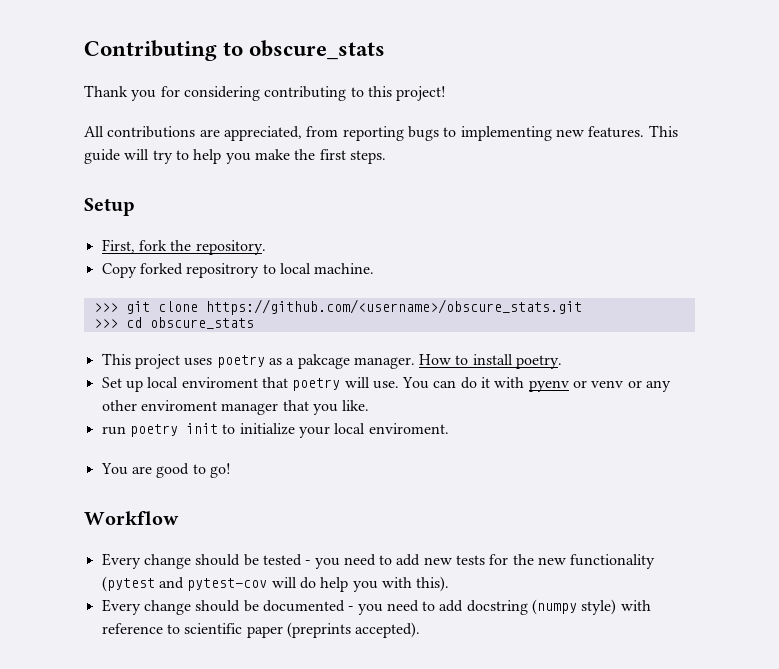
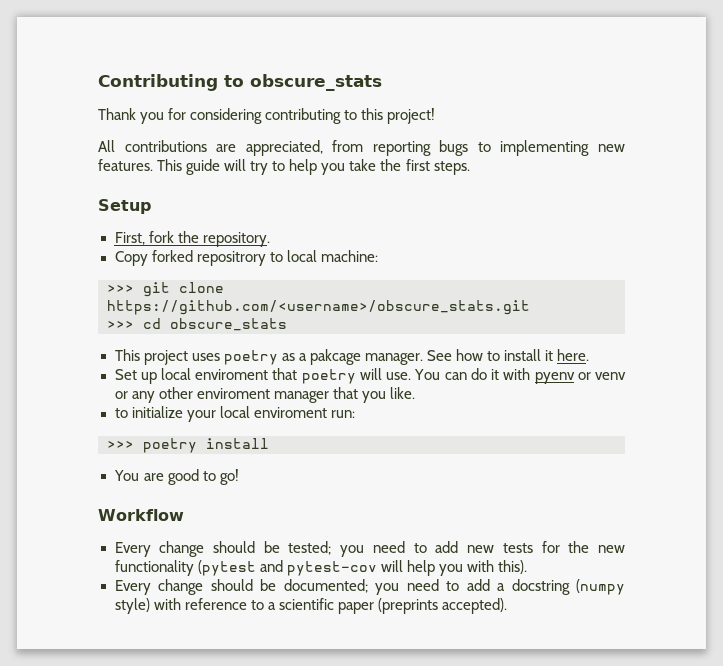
[254,149,290,160] make -> [349,159,377,171] take
[314,263,375,274] machine. -> [320,250,378,262] machine:
[419,354,563,369] How to install poetry. -> [426,349,590,361] See how to install it here.
[101,423,218,437] run poetry init -> (415, 393) none
[368,423,449,434] enviroment. -> [253,407,355,418] [107,438,269,453] enviroment run: // >>> poetry install
[262,554,311,566] tested - -> [288,541,332,555] tested;
[299,577,316,589] do -> (403, 566) none
[262,600,464,615] documented - you need to add -> [283,579,505,595] documented; you need to add a
(180, 629) none -> [267,602,276,610] a

